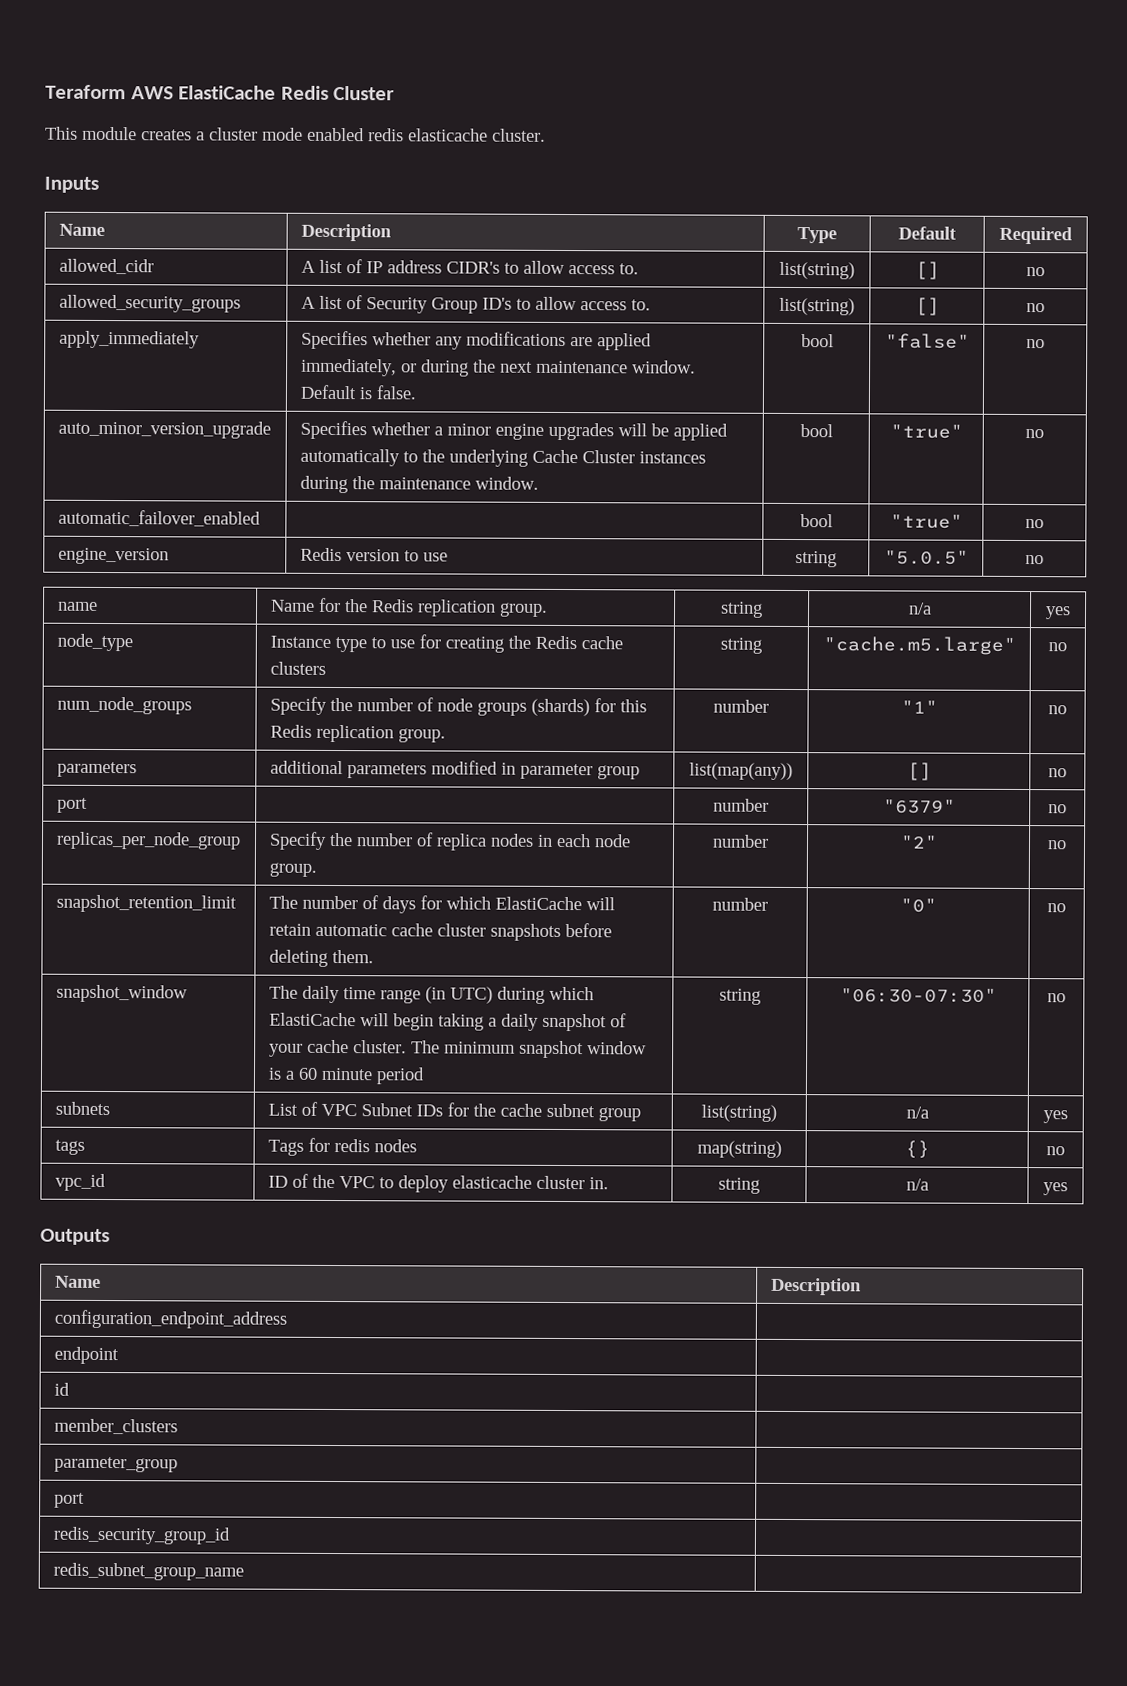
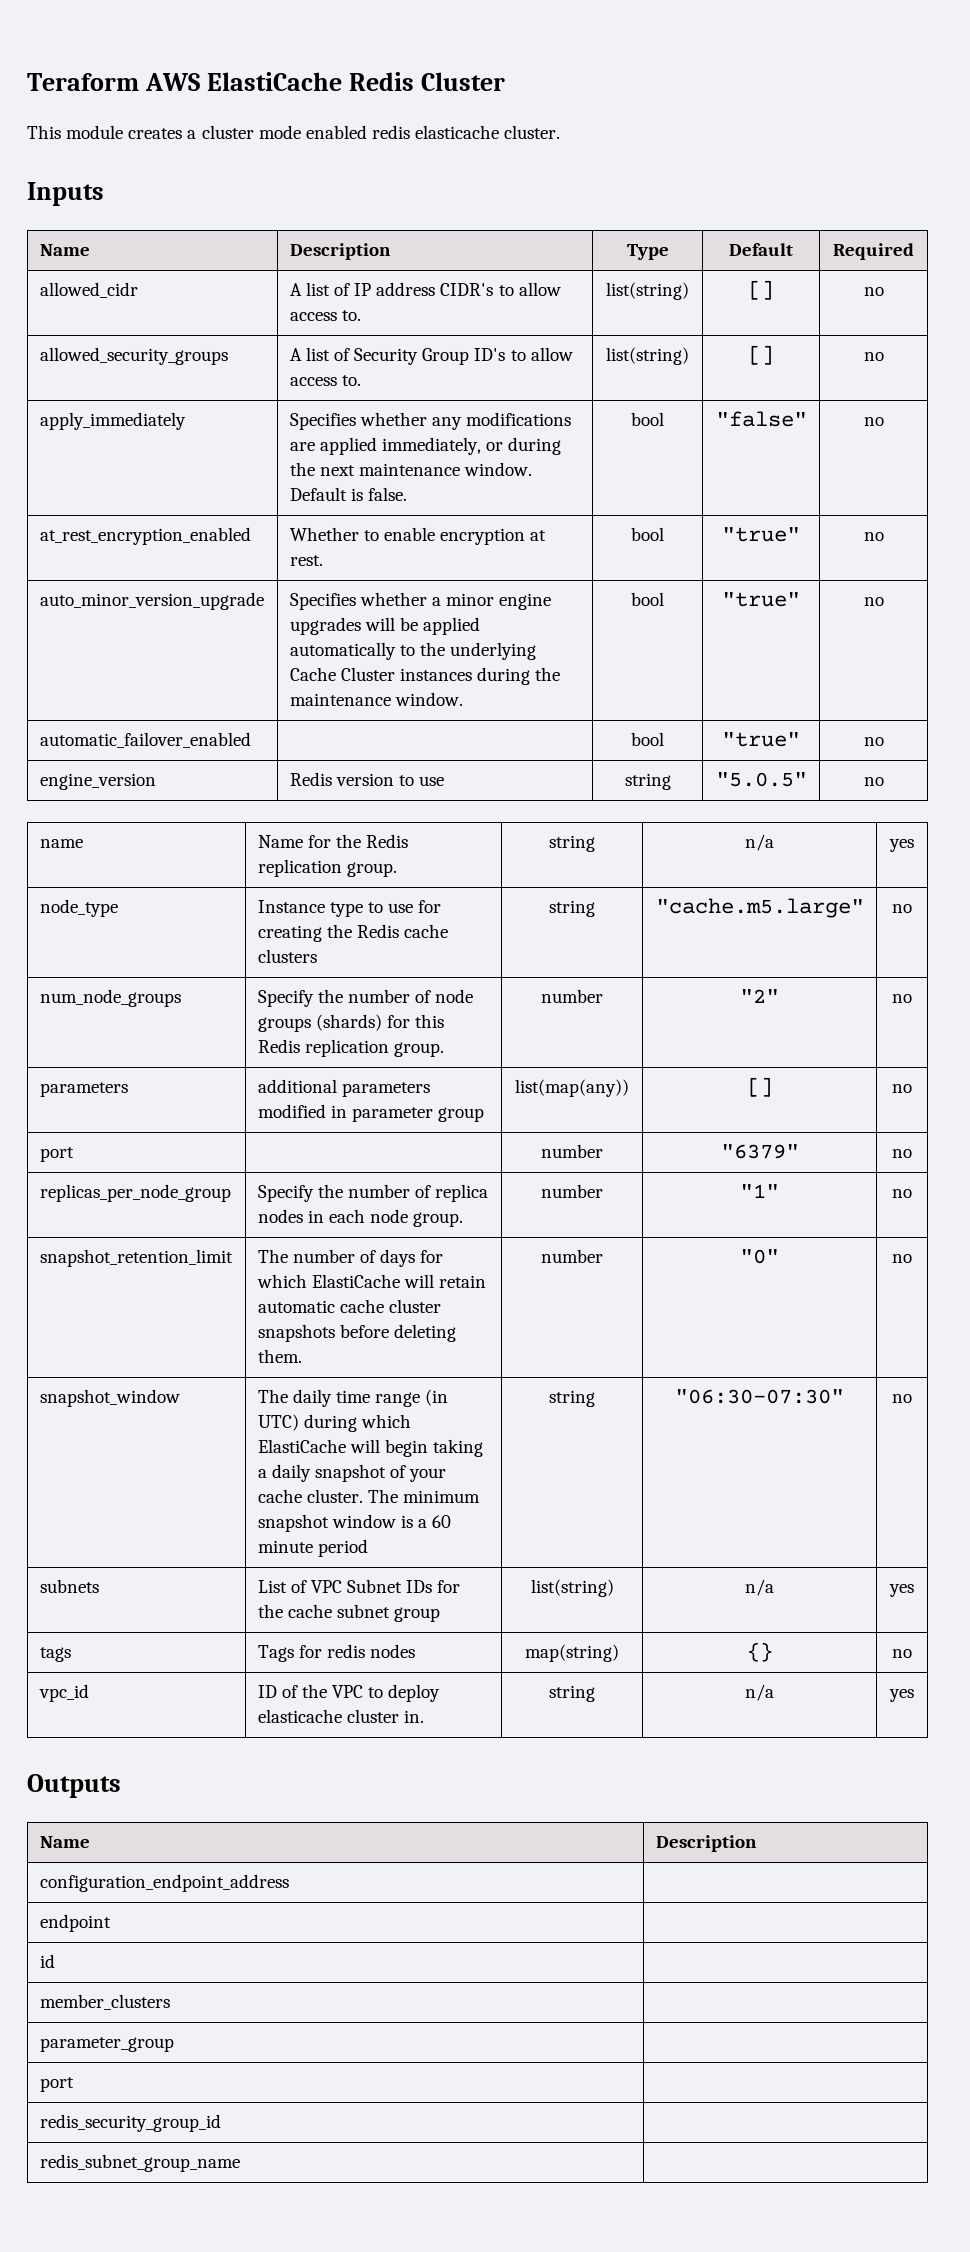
(1045, 344) none -> [39,527,251,545] [289,527,547,545] [289,555,323,566] [631,527,665,541] [722,527,801,542] [863,532,884,541] // at_rest_encryption_enabled | Whether to enable encryption at rest. | bool | "true" | no
[900,700,938,714] "1" -> [740,989,780,1003] "2"
[899,835,938,849] "2" -> [740,1184,780,1198] "1"

